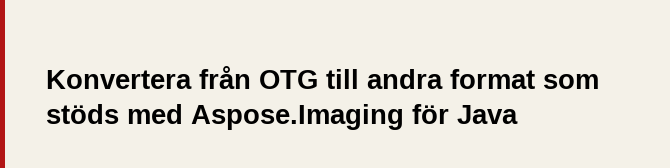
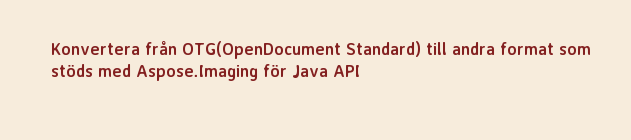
[259,70,318,89] OTG -> [182,41,421,59] OTG(OpenDocument Standard)
(518, 114) none -> [333,65,360,77] API

